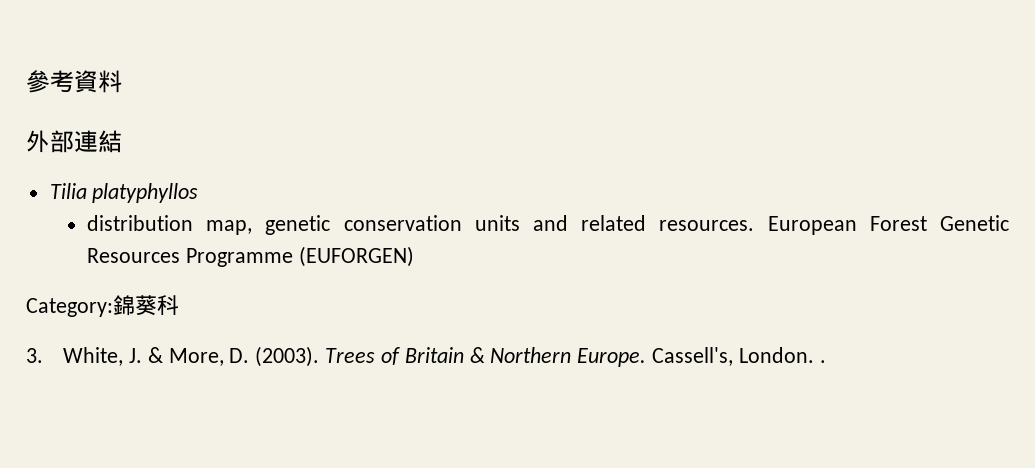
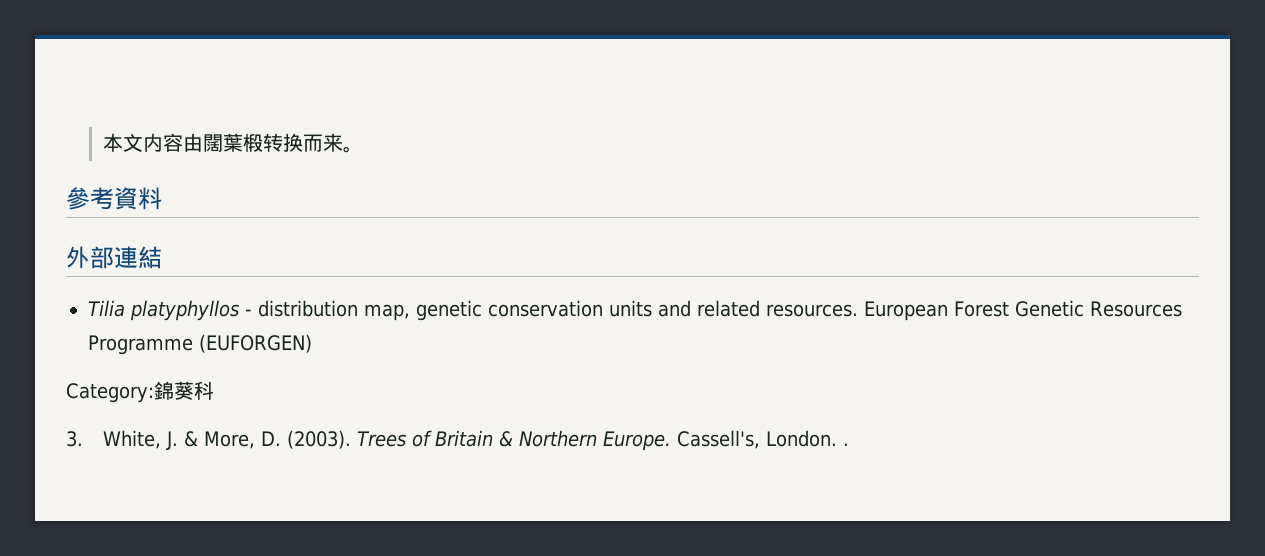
(26, 81) none -> [103,133,364,153] 本文内容由闊葉椴转换而来。 //
(199, 193) // -> [245,309,252,316] -

